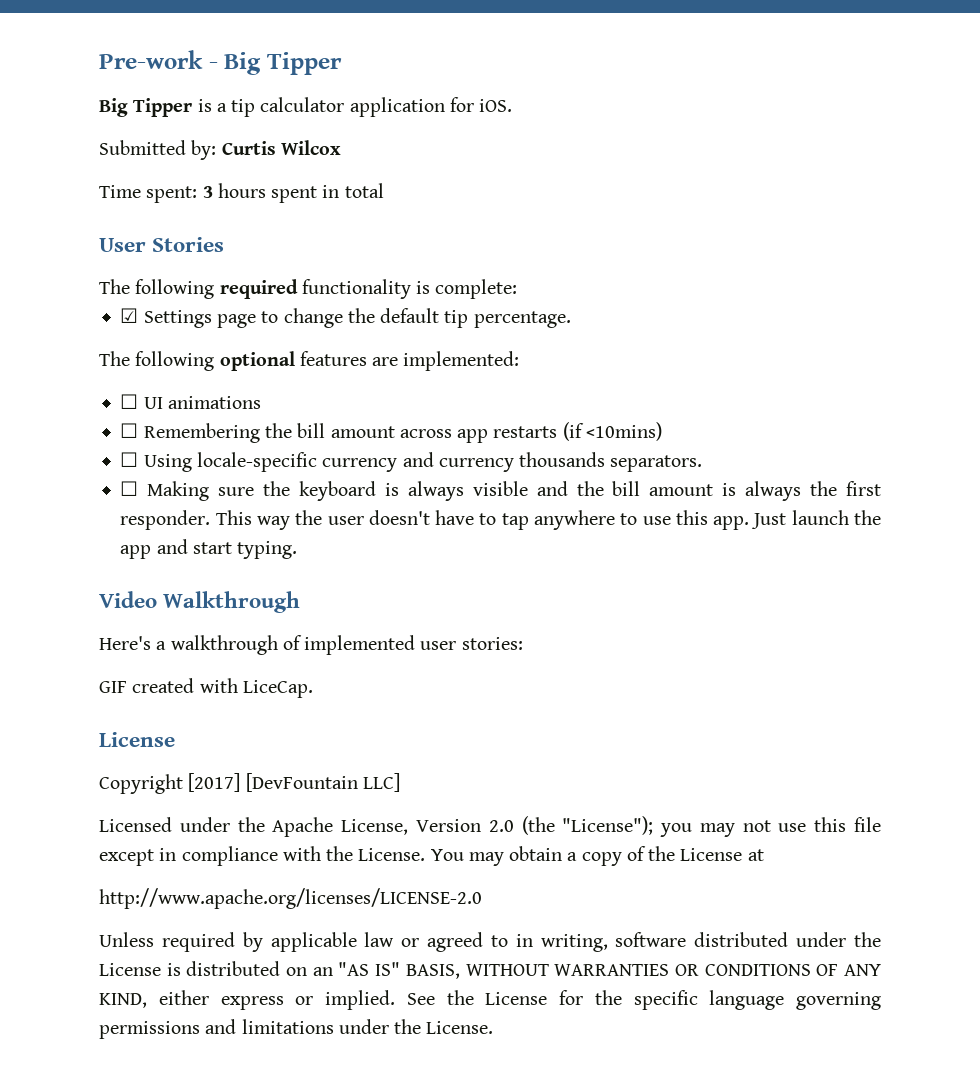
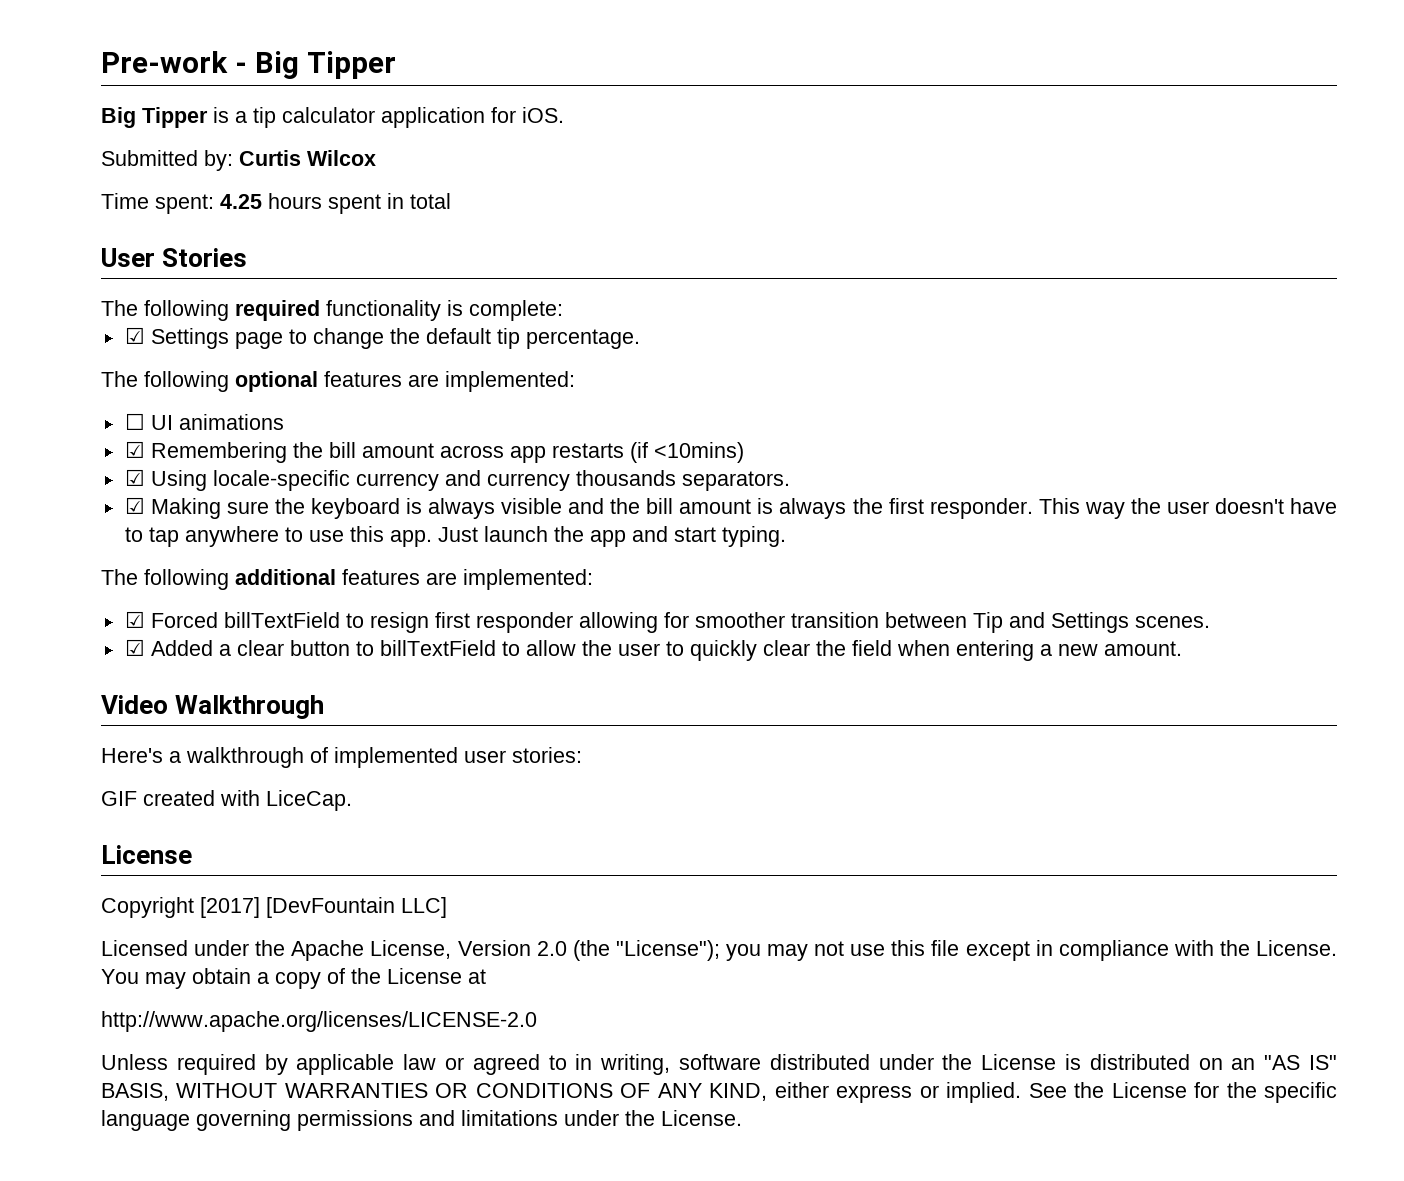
[202,186,213,198] 3 -> [220,194,262,209] 4.25
[120,423,139,438] ☐ -> [124,441,145,458] ☑
[120,452,139,467] ☐ -> [124,469,145,486] ☑
[120,481,139,496] ☐ -> [124,497,145,514] ☑
(298, 550) none -> [101,569,593,590] [124,611,1210,633] [124,639,1182,661] // The following additional features are implemented: // ☑ Forced billTextField to resign first responder allowing for smoother transition between Tip and Settings scenes. // ☑ Added a clear button to billTextField to allow the user to quickly clear the field when entering a new amount.

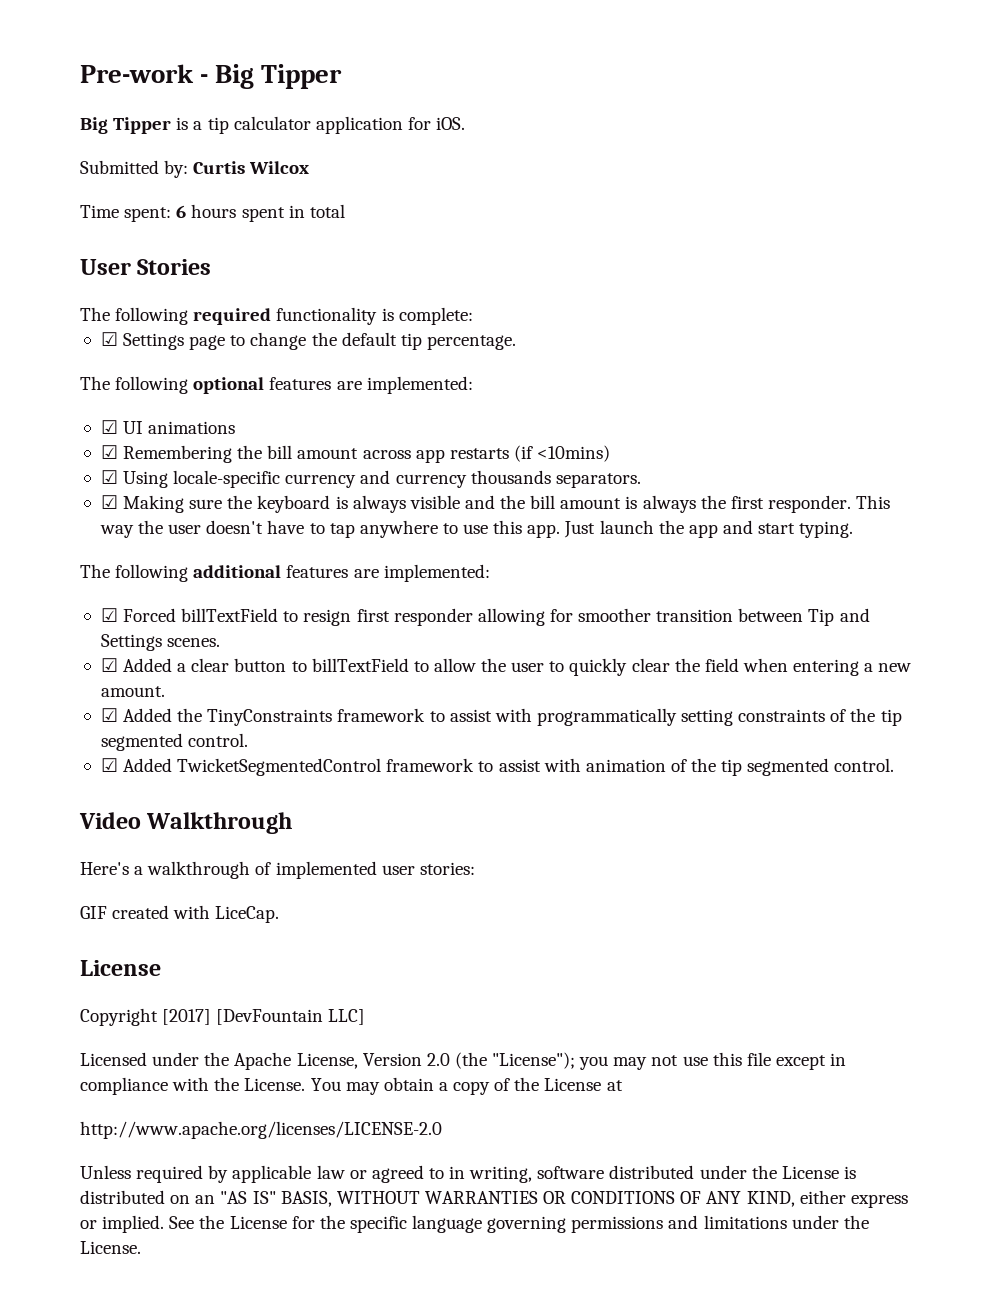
[220,194,262,209] 4.25 -> [176,205,187,218] 6
[124,413,145,430] ☐ -> [100,420,118,434] ☑
(1182, 648) none -> [100,708,902,726] [100,733,249,751] [100,758,895,776] // ☑ Added the TinyConstraints framework to assist with programmatically setting constraints of the tip segmented control. // ☑ Added TwicketSegmentedControl framework to assist with animation of the tip segmented control.

